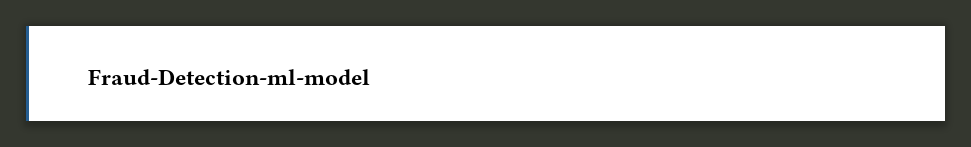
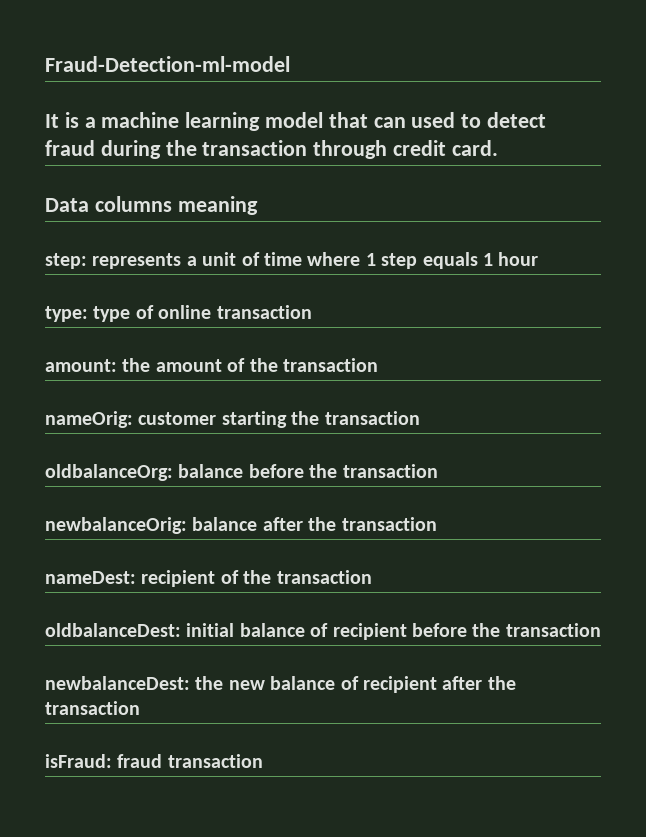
(370, 77) none -> [45,112,547,131] [45,140,498,159] [45,196,258,215] [45,252,539,269] [45,305,312,322] [45,358,378,372] [45,411,420,428] [45,464,438,481] [45,517,437,534] [45,570,372,587] [45,623,601,640] [45,676,516,693] [45,701,140,715] [45,754,263,768] // It is a machine learning model that can used to detect fraud during the transaction through credit card. // Data columns meaning // step: represents a unit of time where 1 step equals 1 hour // type: type of online transaction // amount: the amount of the transaction // nameOrig: customer starting the transaction // oldbalanceOrg: balance before the transaction // newbalanceOrig: balance after the transaction // nameDest: recipient of the transaction // oldbalanceDest: initial balance of recipient before the transaction // newbalanceDest: the new balance of recipient after the transaction // isFraud: fraud transaction

